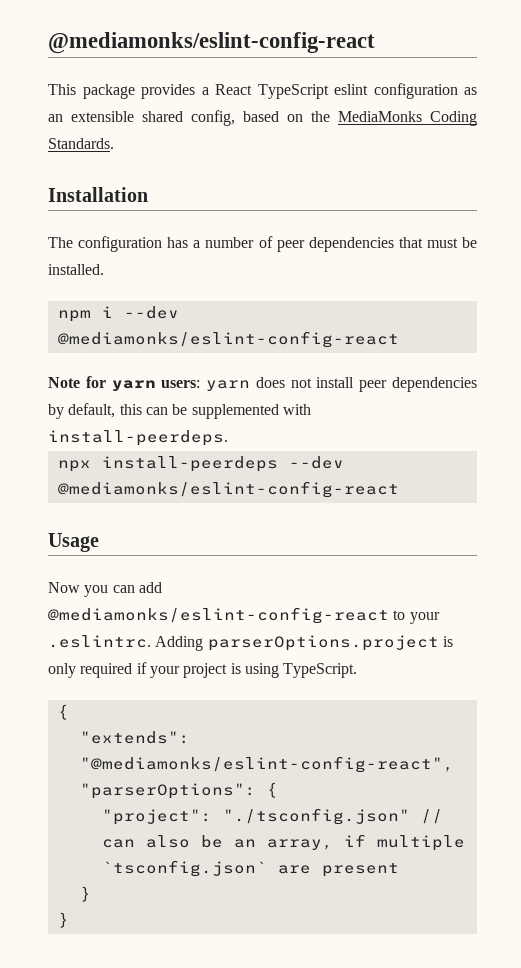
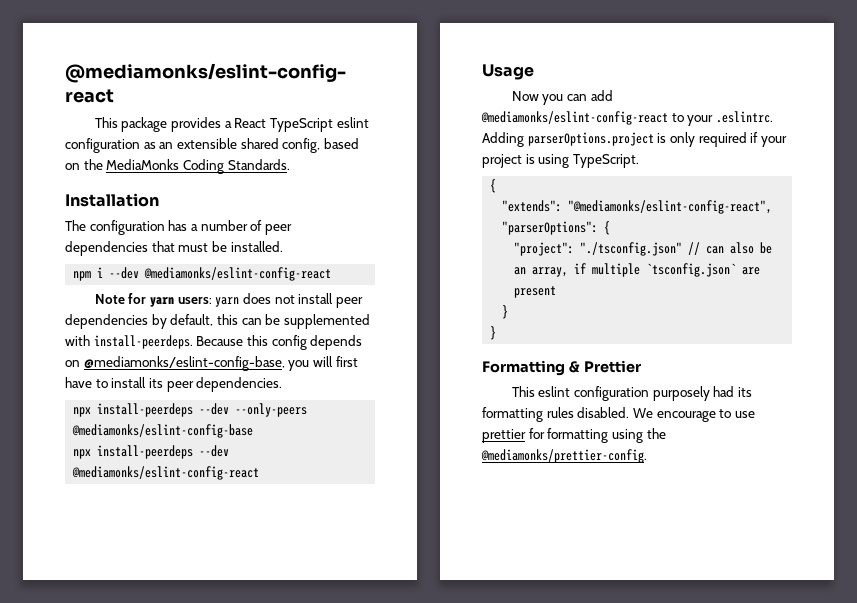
(228, 438) none -> [196,335,363,350] [65,356,358,371] [65,377,283,392] [73,403,308,417] [72,424,254,438] Because this config depends on @mediamonks/eslint-config-base, you will first have to install its peer dependencies. // npx install-peerdeps --dev --only-peers @mediamonks/eslint-config-base
(69, 920) none -> [482,360,641,376] [511,386,753,401] [482,407,755,422] [482,428,666,443] [481,449,647,463] // Formatting & Prettier // This eslint configuration purposely had its formatting rules disabled. We encourage to use prettier for formatting using the @mediamonks/prettier-config.

